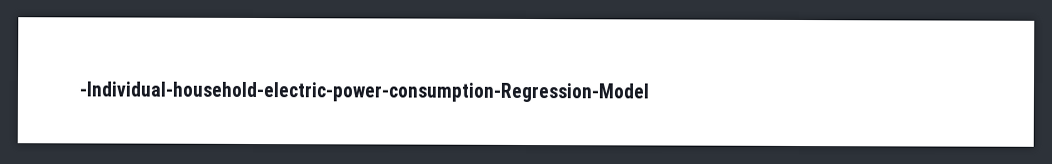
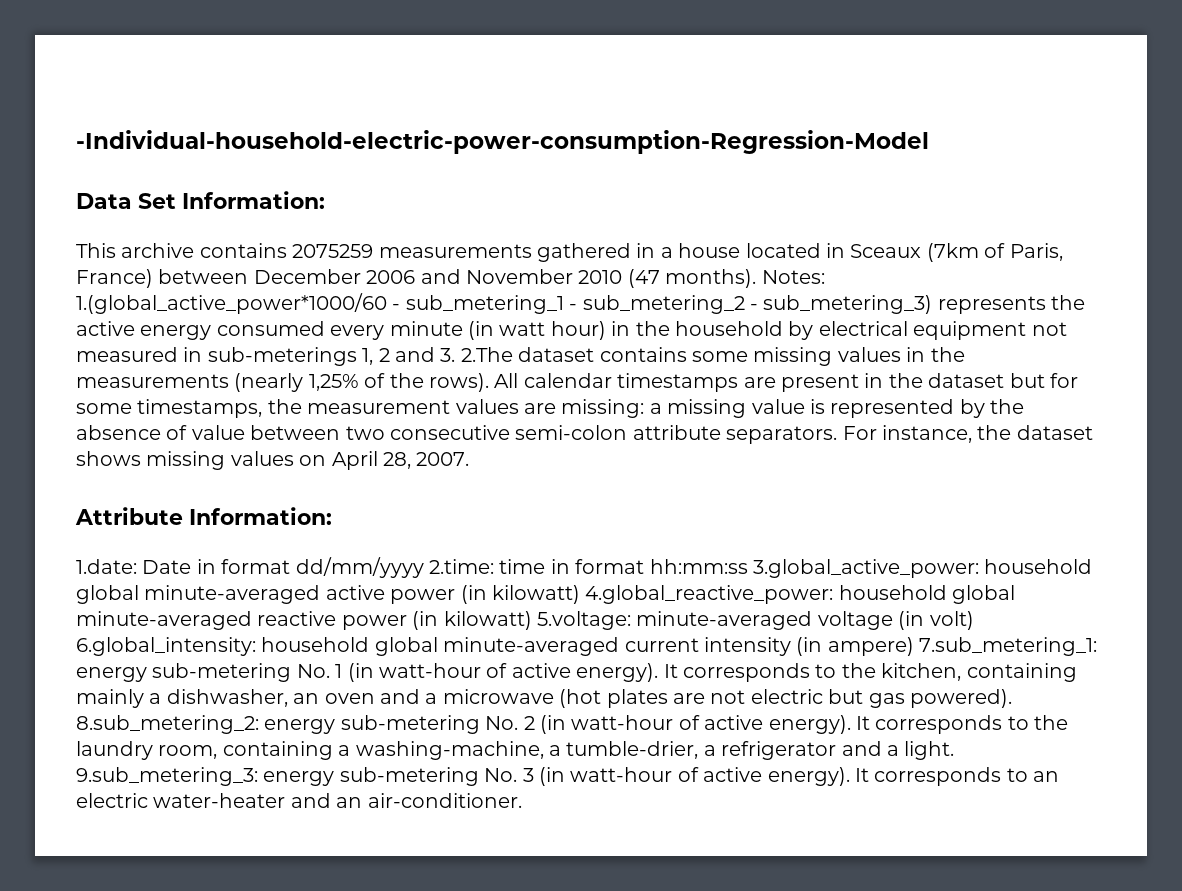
(649, 92) none -> [76,191,325,209] [76,243,1063,262] [76,269,825,288] [76,293,1086,314] [76,321,1067,340] [76,347,965,366] [76,373,1078,392] [76,399,1025,418] [76,425,1093,444] [76,451,470,470] [75,507,332,525] [76,557,1093,578] [76,585,1016,604] [76,611,974,630] [76,637,1098,656] [76,663,1077,682] [76,689,1012,708] [76,715,1069,734] [76,741,955,760] [76,767,1060,786] [76,793,522,808] // Data Set Information: // This archive contains 2075259 measurements gathered in a house located in Sceaux (7km of Paris, France) between December 2006 and November 2010 (47 months). Notes: 1.(global_active_power*1000/60 - sub_metering_1 - sub_metering_2 - sub_metering_3) represents the active energy consumed every minute (in watt hour) in the household by electrical equipment not measured in sub-meterings 1, 2 and 3. 2.The dataset contains some missing values in the measurements (nearly 1,25% of the rows). All calendar timestamps are present in the dataset but for some timestamps, the measurement values are missing: a missing value is represented by the absence of value between two consecutive semi-colon attribute separators. For instance, the dataset shows missing values on April 28, 2007. // Attribute Information: // 1.date: Date in format dd/mm/yyyy 2.time: time in format hh:mm:ss 3.global_active_power: household global minute-averaged active power (in kilowatt) 4.global_reactive_power: household global minute-averaged reactive power (in kilowatt) 5.voltage: minute-averaged voltage (in volt) 6.global_intensity: household global minute-averaged current intensity (in ampere) 7.sub_metering_1: energy sub-metering No. 1 (in watt-hour of active energy). It corresponds to the kitchen, containing mainly a dishwasher, an oven and a microwave (hot plates are not electric but gas powered). 8.sub_metering_2: energy sub-metering No. 2 (in watt-hour of active energy). It corresponds to the laundry room, containing a washing-machine, a tumble-drier, a refrigerator and a light. 9.sub_metering_3: energy sub-metering No. 3 (in watt-hour of active energy). It corresponds to an electric water-heater and an air-conditioner.

